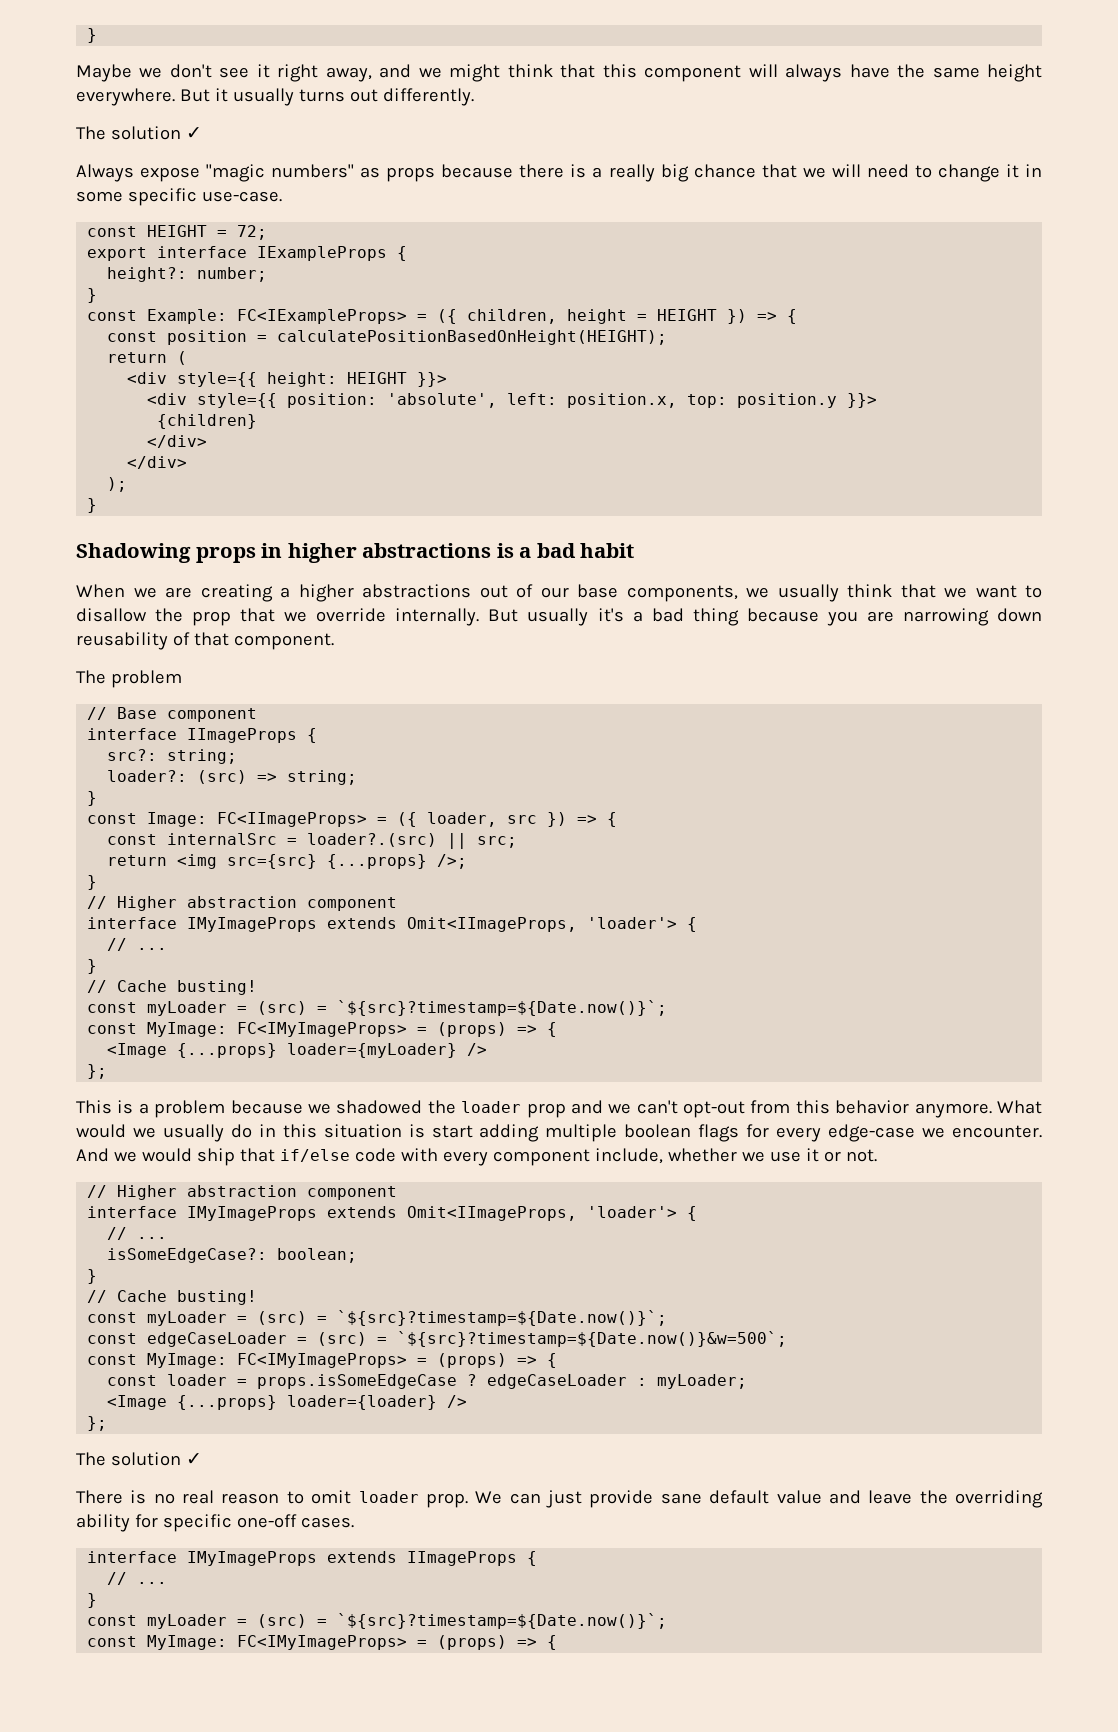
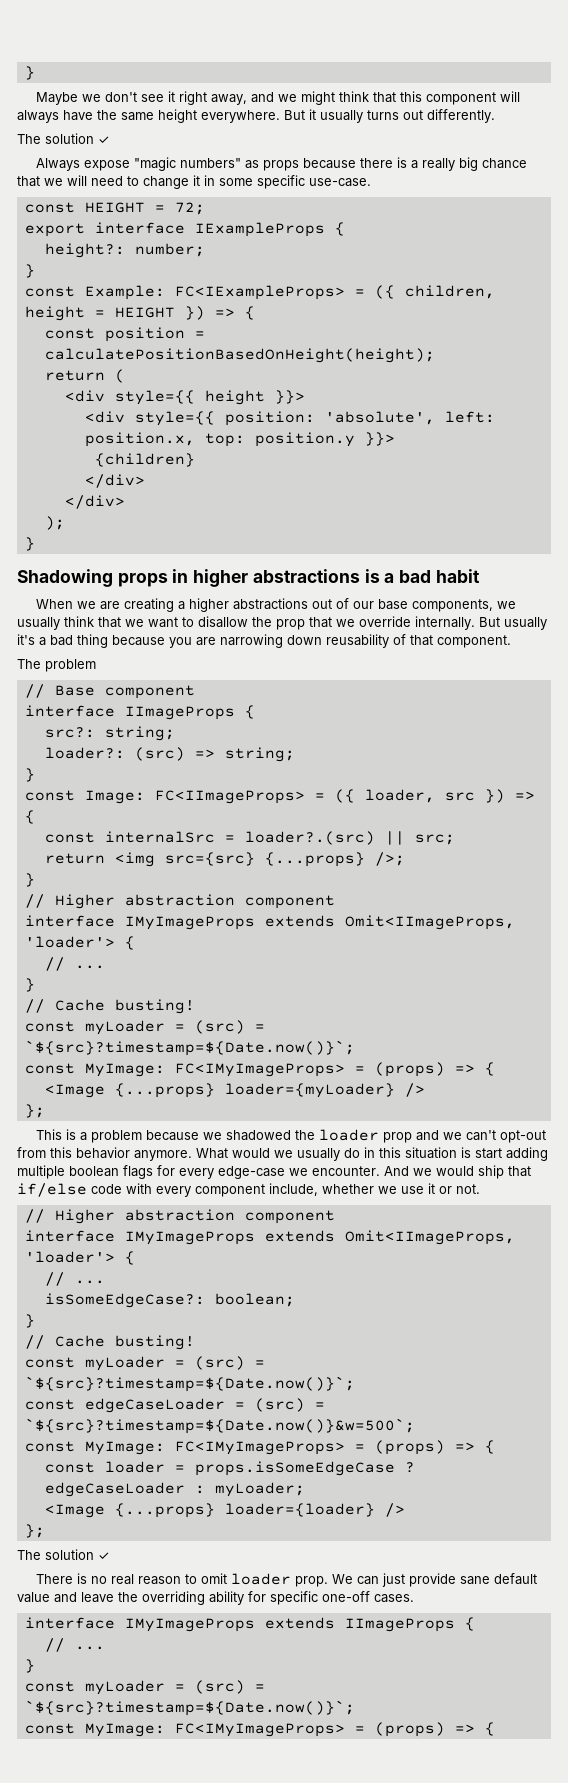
[277,330,668,345] calculatePositionBasedOnHeight(HEIGHT); -> [44,348,435,363] calculatePositionBasedOnHeight(height);
[267,372,408,387] height: HEIGHT -> [204,390,265,405] height

